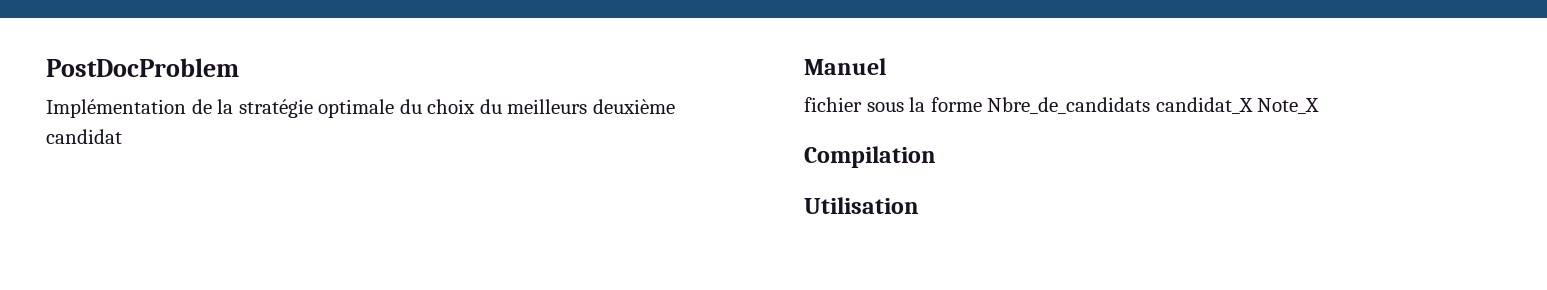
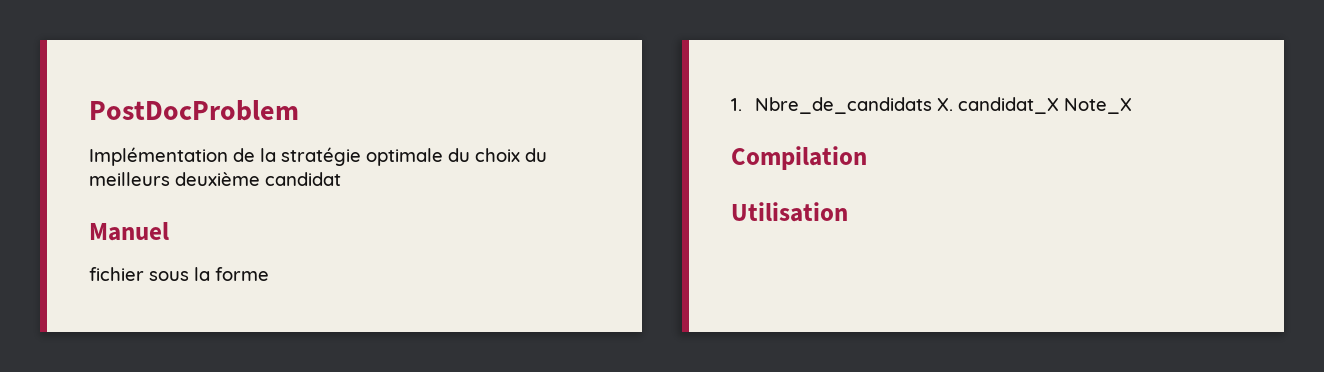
[987,97,1151,114] Nbre_de_candidats -> [731,97,954,114] // 1. Nbre_de_candidats X.

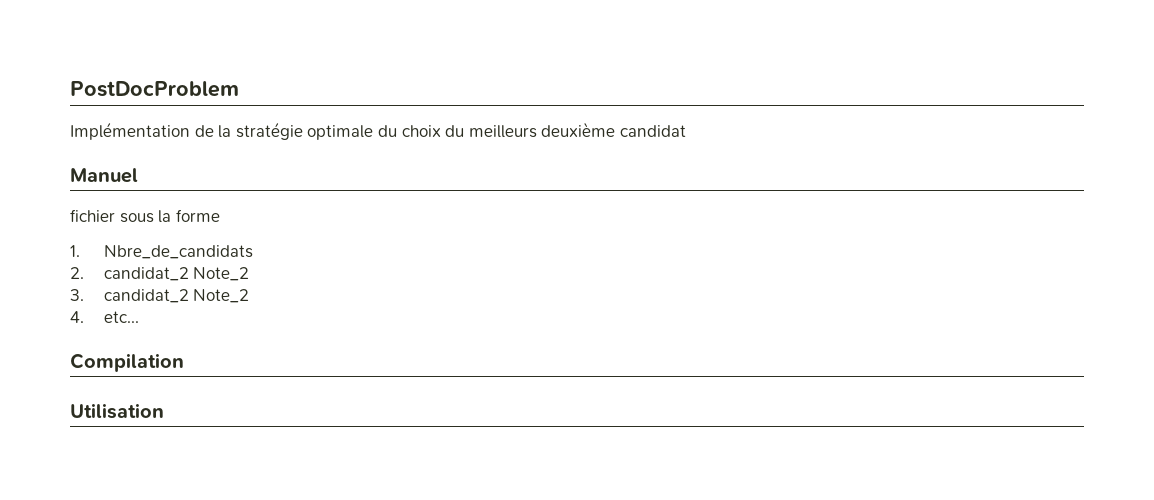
[937,97,1133,114] X. candidat_X Note_X -> [70,267,250,281] [70,289,250,303] [70,311,139,323] // 2. candidat_2 Note_2 // 3. candidat_2 Note_2 // 4. etc...

